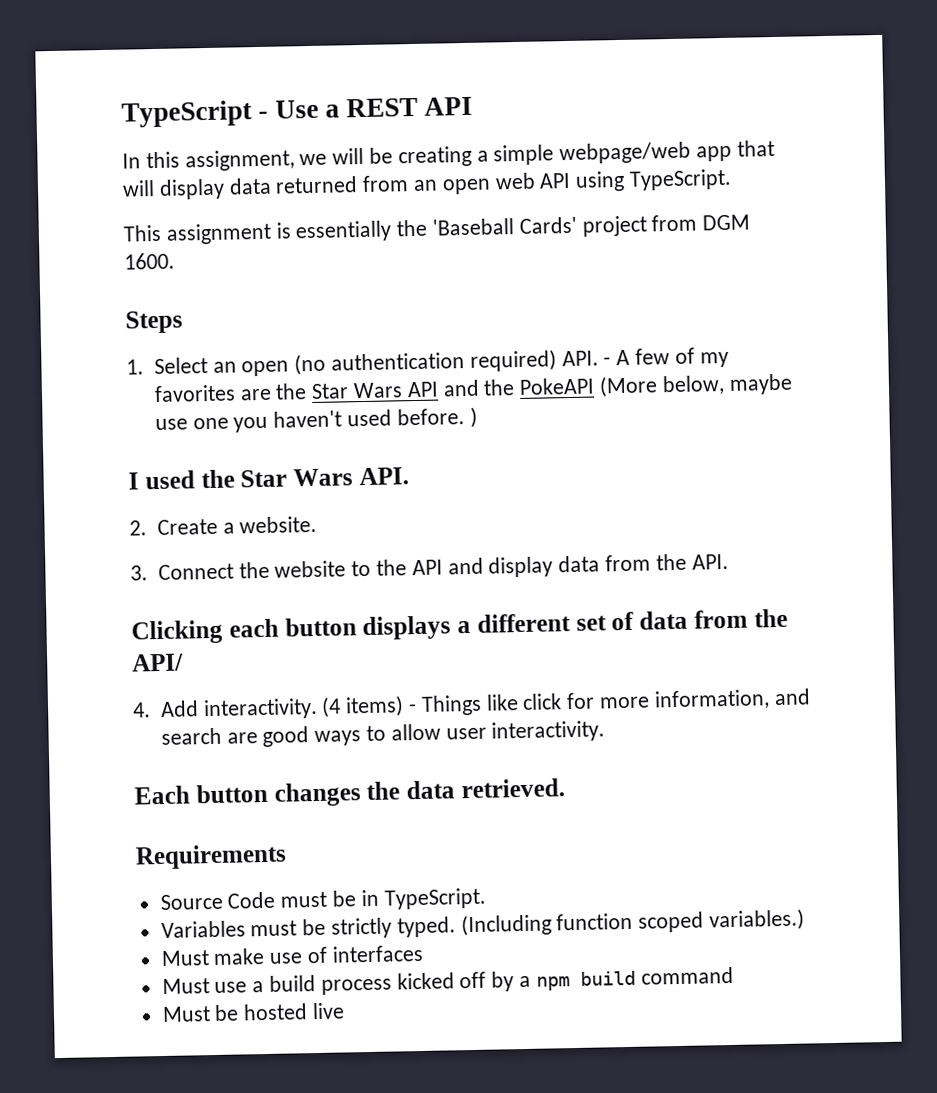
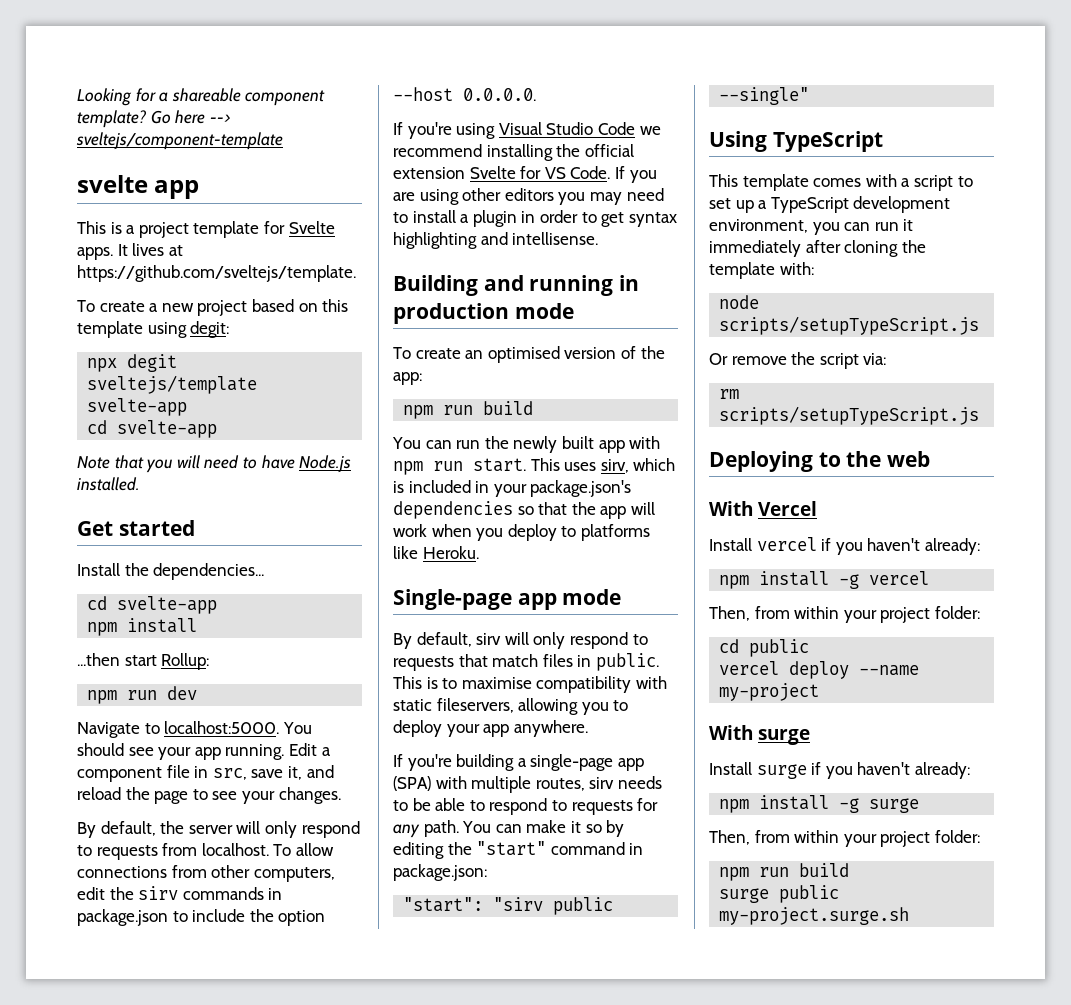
[121,96,474,128] [122,140,775,172] [122,168,733,200] [123,214,751,245] [124,252,175,270] [125,310,183,334] [126,347,729,377] [153,373,793,403] [154,406,478,433] [128,467,409,490] [129,515,318,536] [130,553,729,581] [131,608,788,645] [132,653,184,672] [132,688,811,721] [160,720,606,748] [134,778,565,807] [135,843,287,870] [159,887,487,911] [160,908,806,939] [160,944,424,967] [161,966,734,995] [161,1002,346,1023] TypeScript - Use a REST API // In this assignment, we will be creating a simple webpage/web app that will display data returned from an open web API using TypeScript. // This assignment is essentially the 'Baseball Cards' project from DGM 1600. // Steps // 1. Select an open (no authentication required) API. - A few of my favorites are the Star Wars API and the PokeAPI (More below, maybe use one you haven't used before. ) // I used the Star Wars API. // 2. Create a website. // 3. Connect the website to the API and display data from the API. // Clicking each button displays a different set of data from the API/ // 4. Add interactivity. (4 items) - Things like click for more information, and search are good ways to allow user interactivity. // Each button changes the data retrieved. // Requirements // Source Code must be in TypeScript. // Variables must be strictly typed. (Including function scoped variables.) // Must make use of interfaces // Must use a build process kicked off by a npm build command // Must be hosted live -> [77,88,326,106] [77,110,231,128] [76,132,283,150] [77,175,200,199] [77,221,335,238] [77,243,183,260] [77,265,356,282] [77,299,349,316] [77,321,230,338] [87,354,178,372] [87,375,258,394] [87,398,188,416] [87,420,218,438] [77,455,352,473] [77,477,140,491] [77,520,195,536] [77,563,265,580] [87,596,218,614] [87,618,198,636] [77,653,210,670] [87,686,198,704] [77,721,312,738] [77,743,331,760] [77,765,334,782] [77,787,341,804] [77,821,360,838] [77,843,334,860] [77,865,335,882] [77,886,283,900] [77,909,326,926] [393,87,536,101] [393,122,661,139] [393,144,634,161] [393,166,657,183] [393,188,664,205] [393,210,677,227] [393,232,599,249] [393,275,640,296] [393,303,574,324] [393,346,665,363] [393,372,422,385] [403,401,534,419] [392,436,661,453] [393,458,676,475] [393,480,632,497] [393,501,655,519] [393,524,650,541] [393,546,479,559] [393,589,622,610] [393,632,648,649] [393,653,659,671] [393,676,667,693] [393,698,629,715] [393,720,588,737] [393,754,644,771] [393,776,662,793] [393,798,659,815] [393,820,625,838] [393,841,644,859] [393,864,487,881] [403,897,614,915] [719,87,810,105] [709,131,883,152] [709,174,973,191] [709,196,951,213] [709,219,914,235] [709,240,926,257] [709,262,814,279] [719,295,760,309] [719,316,980,335] [709,352,887,369] [719,389,740,399] [719,406,980,425] [709,451,931,472] [709,501,818,516] [709,537,980,555] [719,571,930,589] [709,606,980,623] [719,639,810,657] [719,661,920,679] [719,683,820,701] [709,725,811,745] [709,762,970,779] [719,795,920,813] [709,830,980,847] [719,863,850,881] [719,885,840,903] [719,907,910,925] Looking for a shareable component template? Go here --> sveltejs/component-template // svelte app // This is a project template for Svelte apps. It lives at https://github.com/sveltejs/template. // To create a new project based on this template using degit: // npx degit sveltejs/template svelte-app // cd svelte-app // Note that you will need to have Node.js installed. // Get started // Install the dependencies... // cd svelte-app // npm install // ...then start Rollup: // npm run dev // Navigate to localhost:5000. You should see your app running. Edit a component file in src, save it, and reload the page to see your changes. // By default, the server will only respond to requests from localhost. To allow connections from other computers, edit the sirv commands in package.json to include the option --host 0.0.0.0. // If you're using Visual Studio Code we recommend installing the official extension Svelte for VS Code. If you are using other editors you may need to install a plugin in order to get syntax highlighting and intellisense. // Building and running in production mode // To create an optimised version of the app: // npm run build // You can run the newly built app with npm run start. This uses sirv, which is included in your package.json's dependencies so that the app will work when you deploy to platforms like Heroku. // Single-page app mode // By default, sirv will only respond to requests that match files in public. This is to maximise compatibility with static fileservers, allowing you to deploy your app anywhere. // If you're building a single-page app (SPA) with multiple routes, sirv needs to be able to respond to requests for any path. You can make it so by editing the "start" command in package.json: // "start": "sirv public --single" // Using TypeScript // This template comes with a script to set up a TypeScript development environment, you can run it immediately after cloning the template with: // node scripts/setupTypeScript.js // Or remove the script via: // rm scripts/setupTypeScript.js // Deploying to the web // With Vercel // Install vercel if you haven't already: // npm install -g vercel // Then, from within your project folder: // cd public // vercel deploy --name my-project // With surge // Install surge if you haven't already: // npm install -g surge // Then, from within your project folder: // npm run build // surge public my-project.surge.sh

